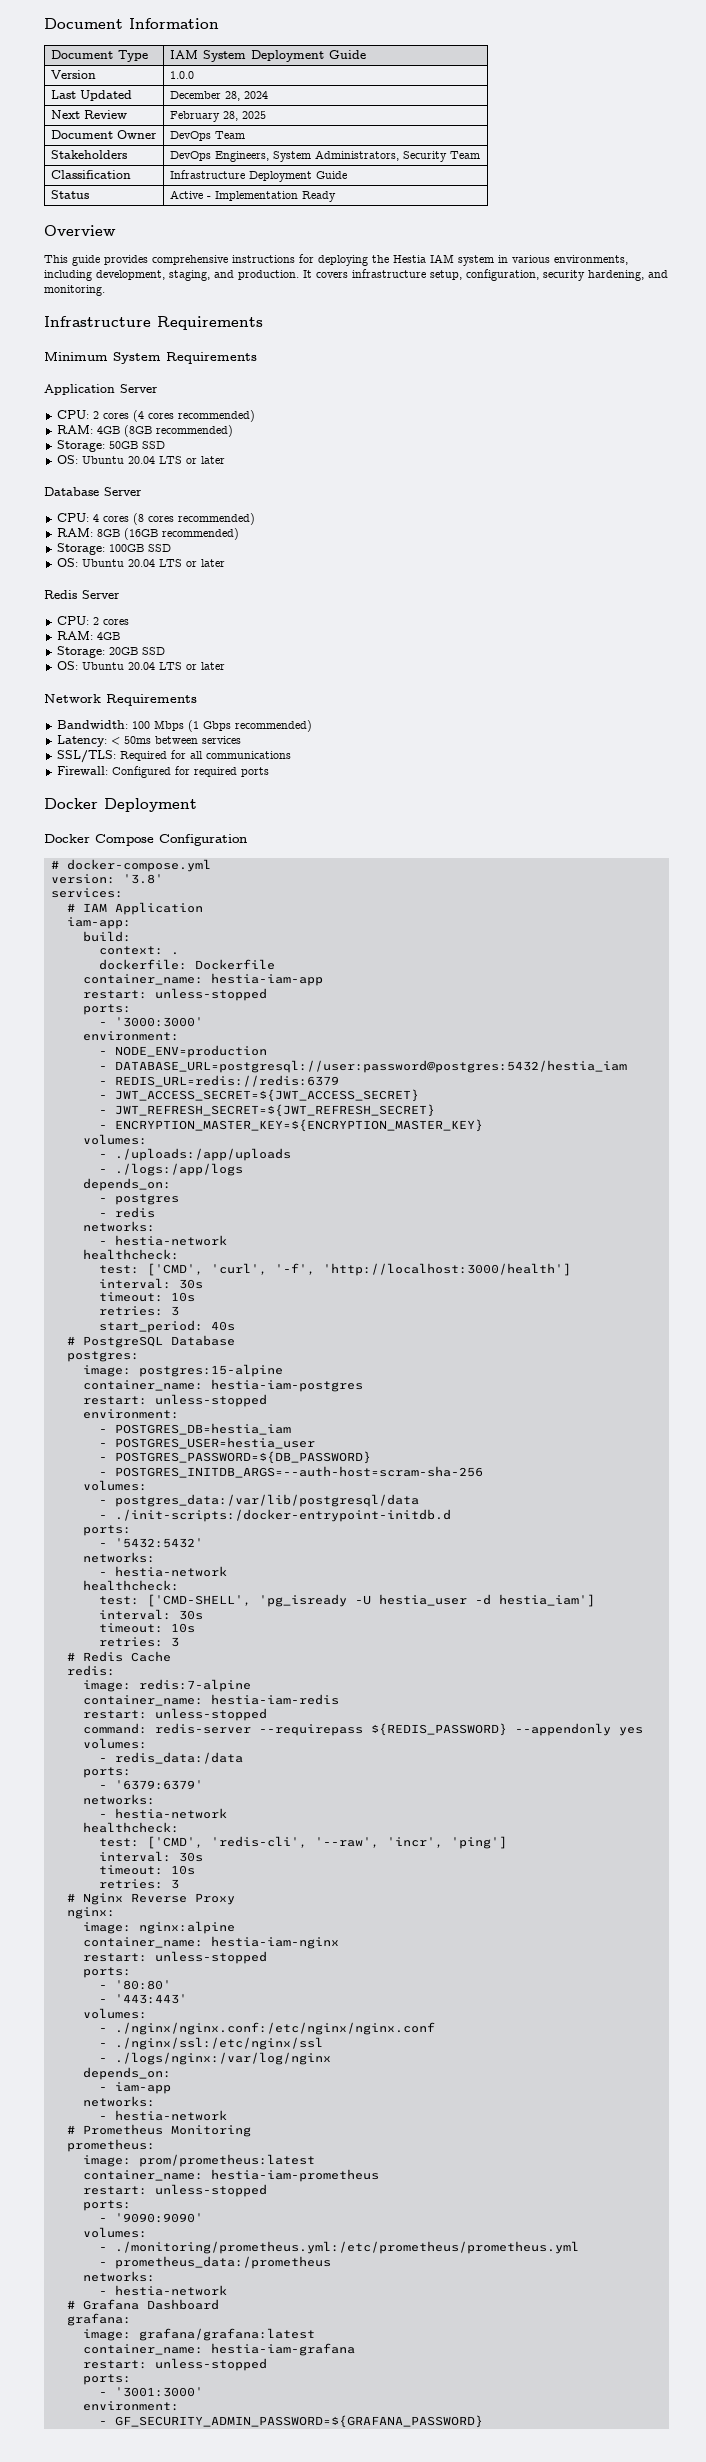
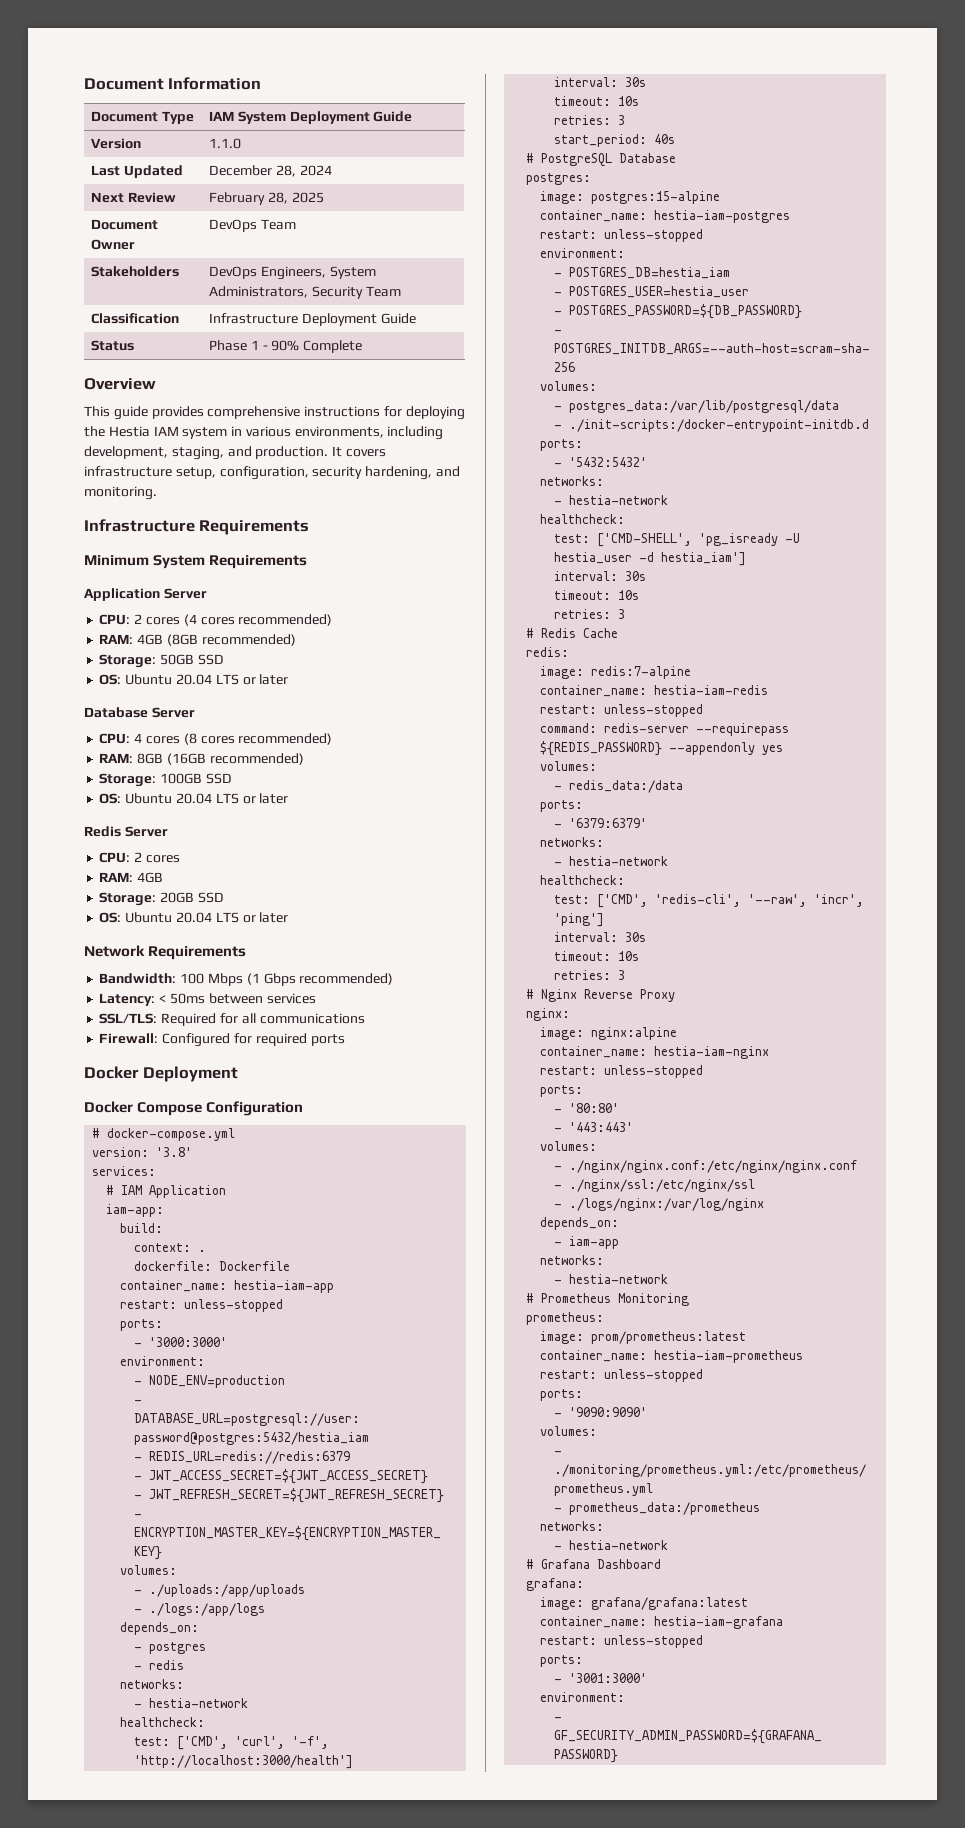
[169,71,194,79] 1.0.0 -> [209,138,242,149] 1.1.0
[169,190,336,202] Active - Implementation Ready -> [209,340,363,353] Phase 1 - 90% Complete

